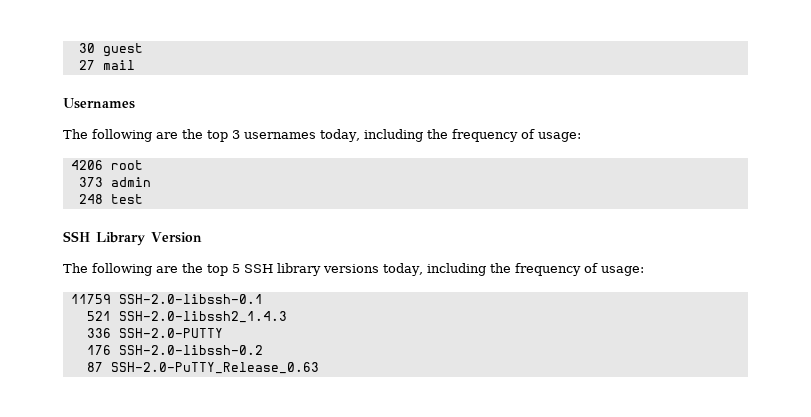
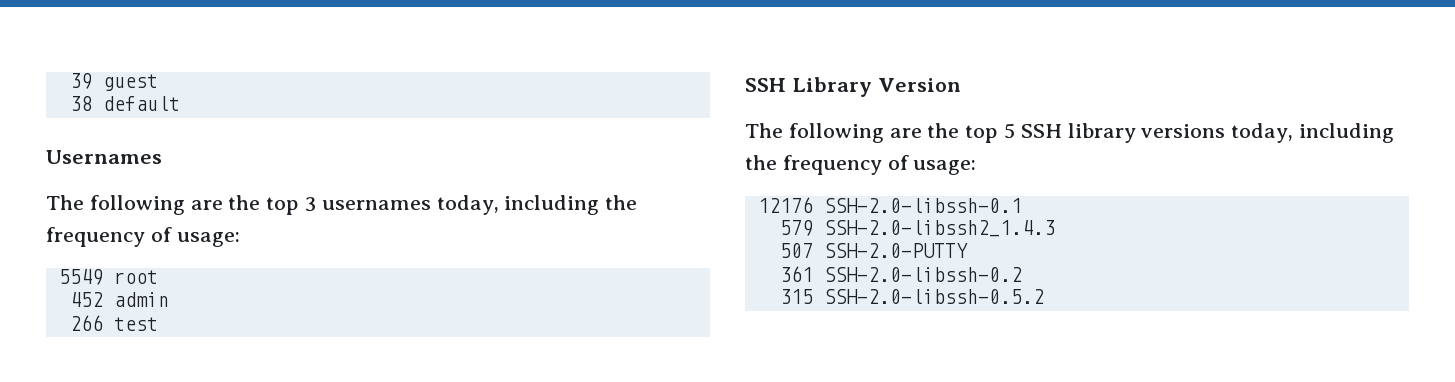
[78,43,95,53] 30 -> [69,73,92,89] 39
[78,60,135,70] 27 mail -> [69,96,180,111] 38 default
[70,160,103,170] 4206 -> [58,269,103,285] 5549
[78,177,103,187] 373 -> [69,292,103,307] 452
[78,194,103,204] 248 -> [69,315,103,331] 266
[70,294,111,304] 11759 -> [757,197,813,213] 12176
[86,311,111,321] 521 -> [779,220,813,236] 579
[86,328,111,338] 336 -> [779,243,813,258] 507
[86,345,111,355] 176 -> [779,266,813,282] 361
[86,362,319,374] 87 SSH-2.0-PuTTY_Release_0.63 -> [779,289,1044,304] 315 SSH-2.0-libssh-0.5.2

